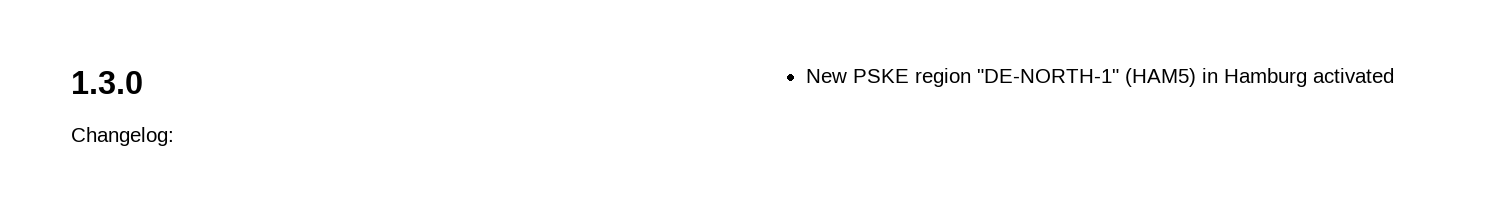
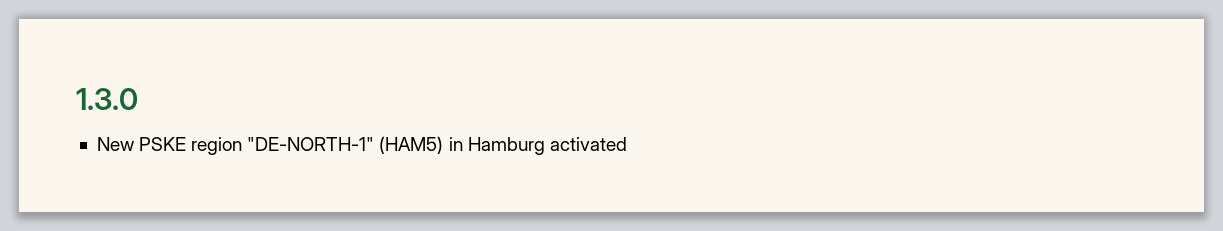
[71,127,174,146] // Changelog: -> (138, 99) none

